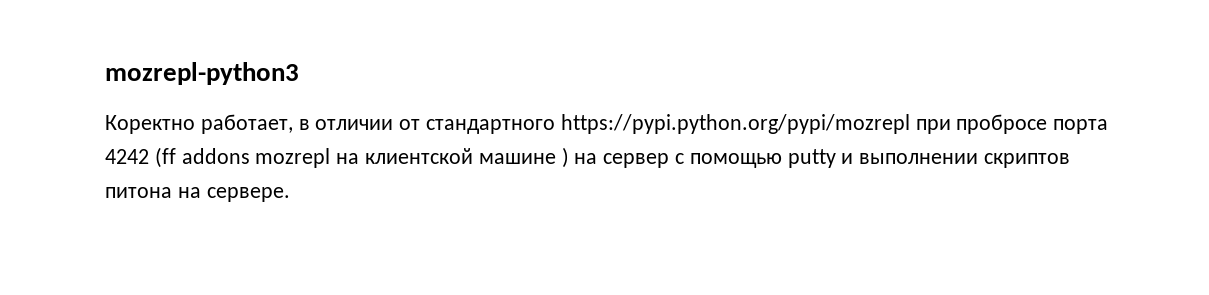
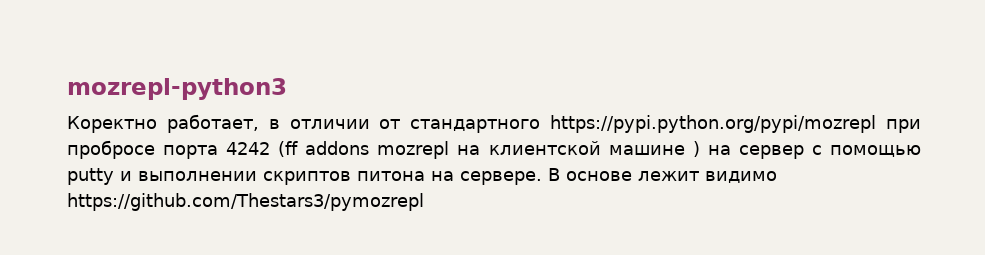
(290, 194) none -> [548,168,777,183] [67,193,424,211] В основе лежит видимо https://github.com/Thestars3/pymozrepl

